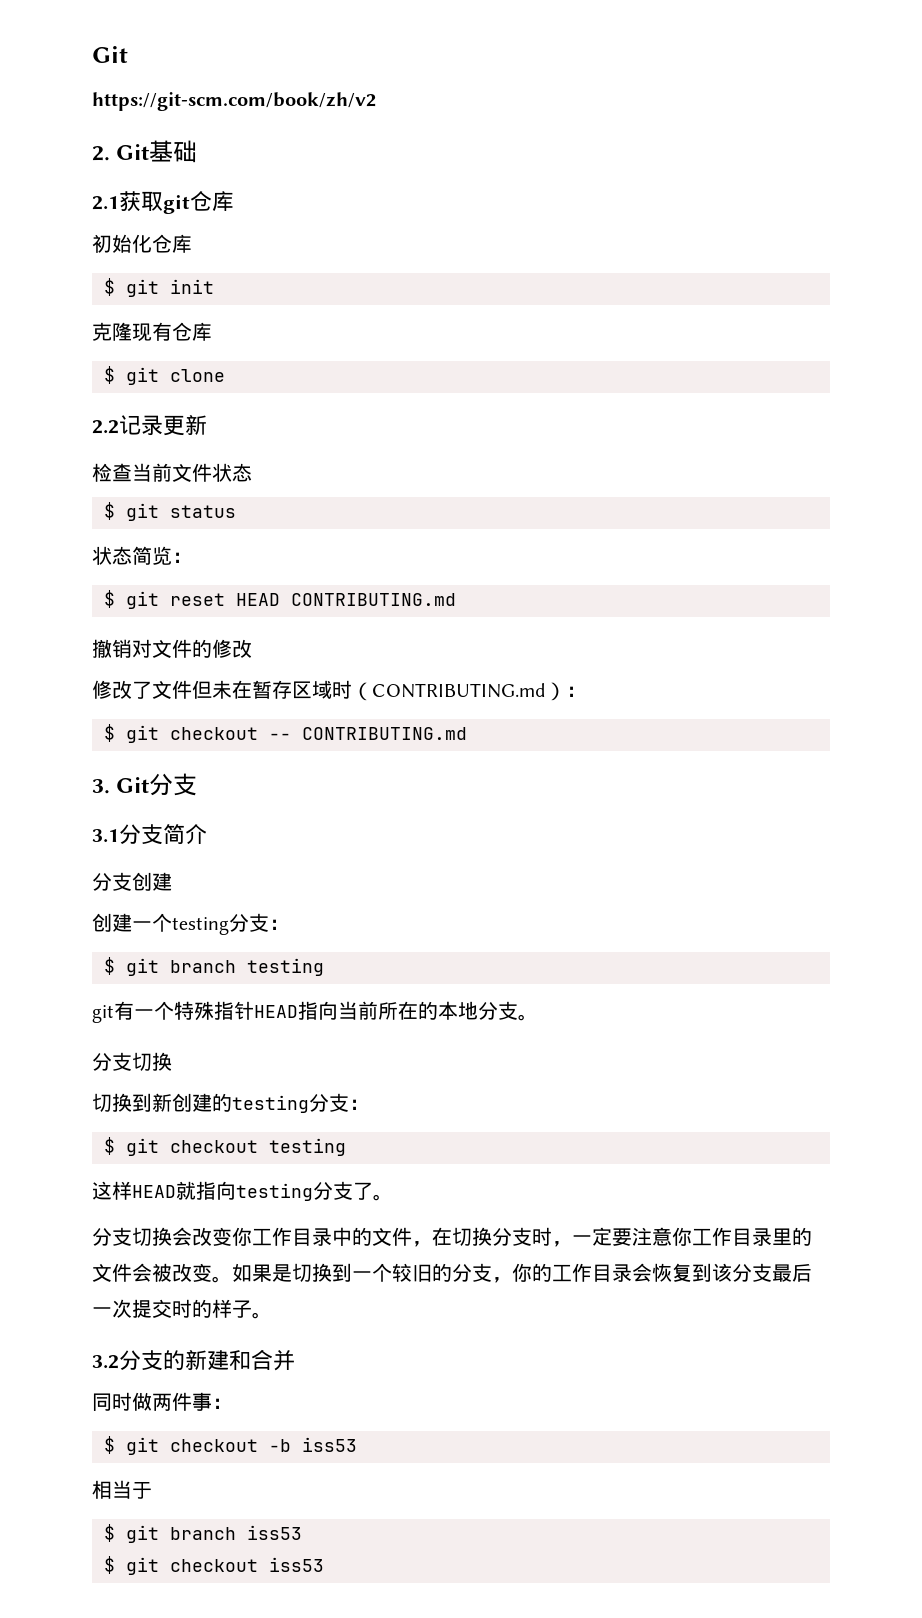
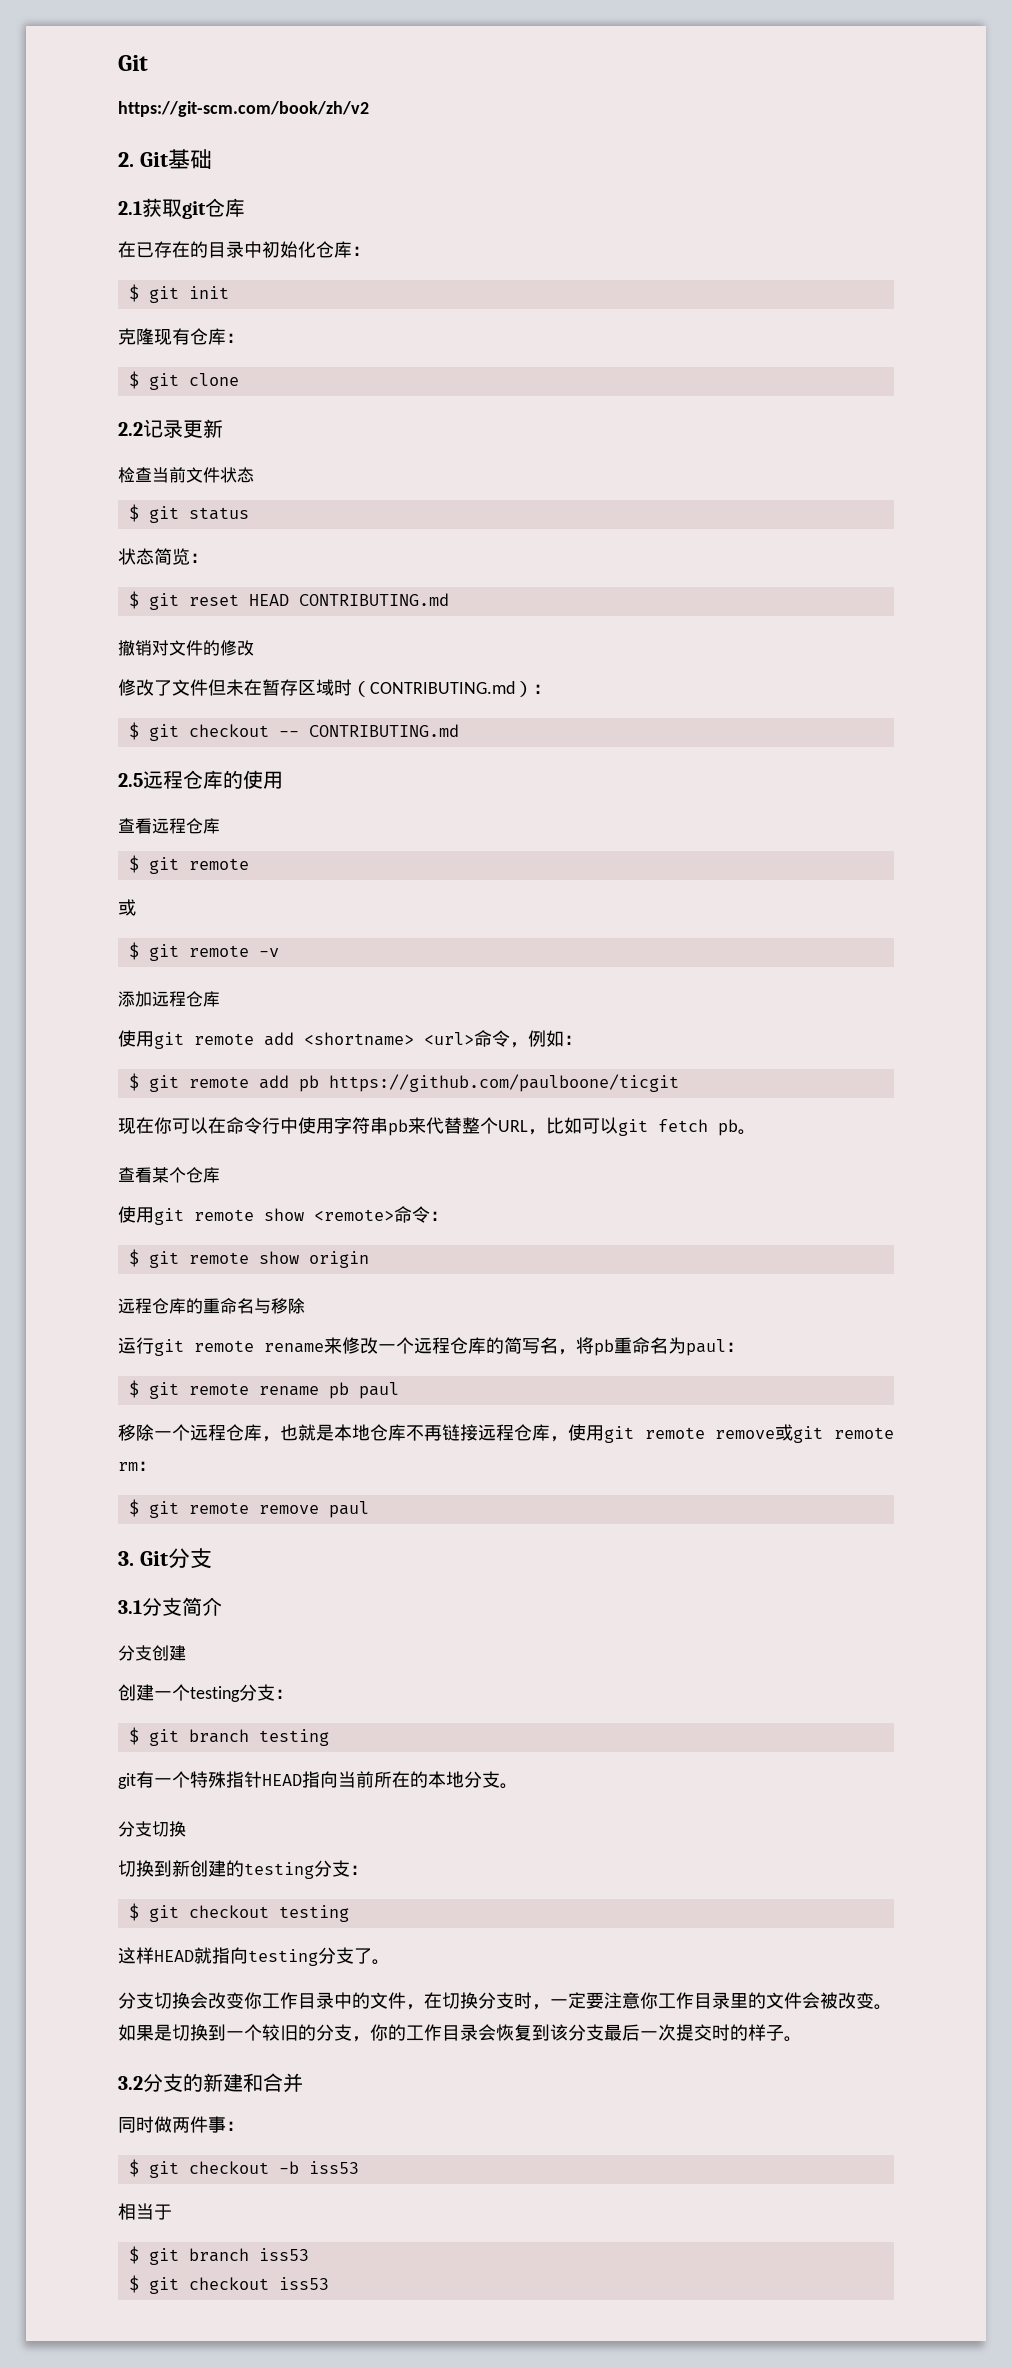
(234, 201) none -> [118,241,262,258] 在已存在的目录中
(192, 243) none -> [352,246,370,256] ：
(212, 331) none -> [226,333,244,343] ：
(467, 733) none -> [118,770,283,789] [118,818,220,834] [128,855,249,874] [118,899,136,916] [128,942,279,961] [118,991,220,1007] [118,1030,582,1049] [128,1073,679,1092] [118,1117,756,1136] [118,1167,220,1183] [118,1206,448,1225] [128,1249,369,1268] [118,1298,305,1314] [118,1337,744,1356] [128,1380,399,1399] [118,1424,894,1443] [118,1461,156,1471] [128,1499,369,1518] // 2.5远程仓库的使用 // 查看远程仓库 // $ git remote // 或 // $ git remote -v // 添加远程仓库 // 使用git remote add <shortname> <url>命令，例如： // $ git remote add pb https://github.com/paulboone/ticgit // 现在你可以在命令行中使用字符串pb来代替整个URL，比如可以git fetch pb。 // 查看某个仓库 // 使用git remote show <remote>命令： // $ git remote show origin // 远程仓库的重命名与移除 // 运行git remote rename来修改一个远程仓库的简写名，将pb重命名为paul： // $ git remote rename pb paul // 移除一个远程仓库，也就是本地仓库不再链接远程仓库，使用git remote remove或git remote rm： // $ git remote remove paul

